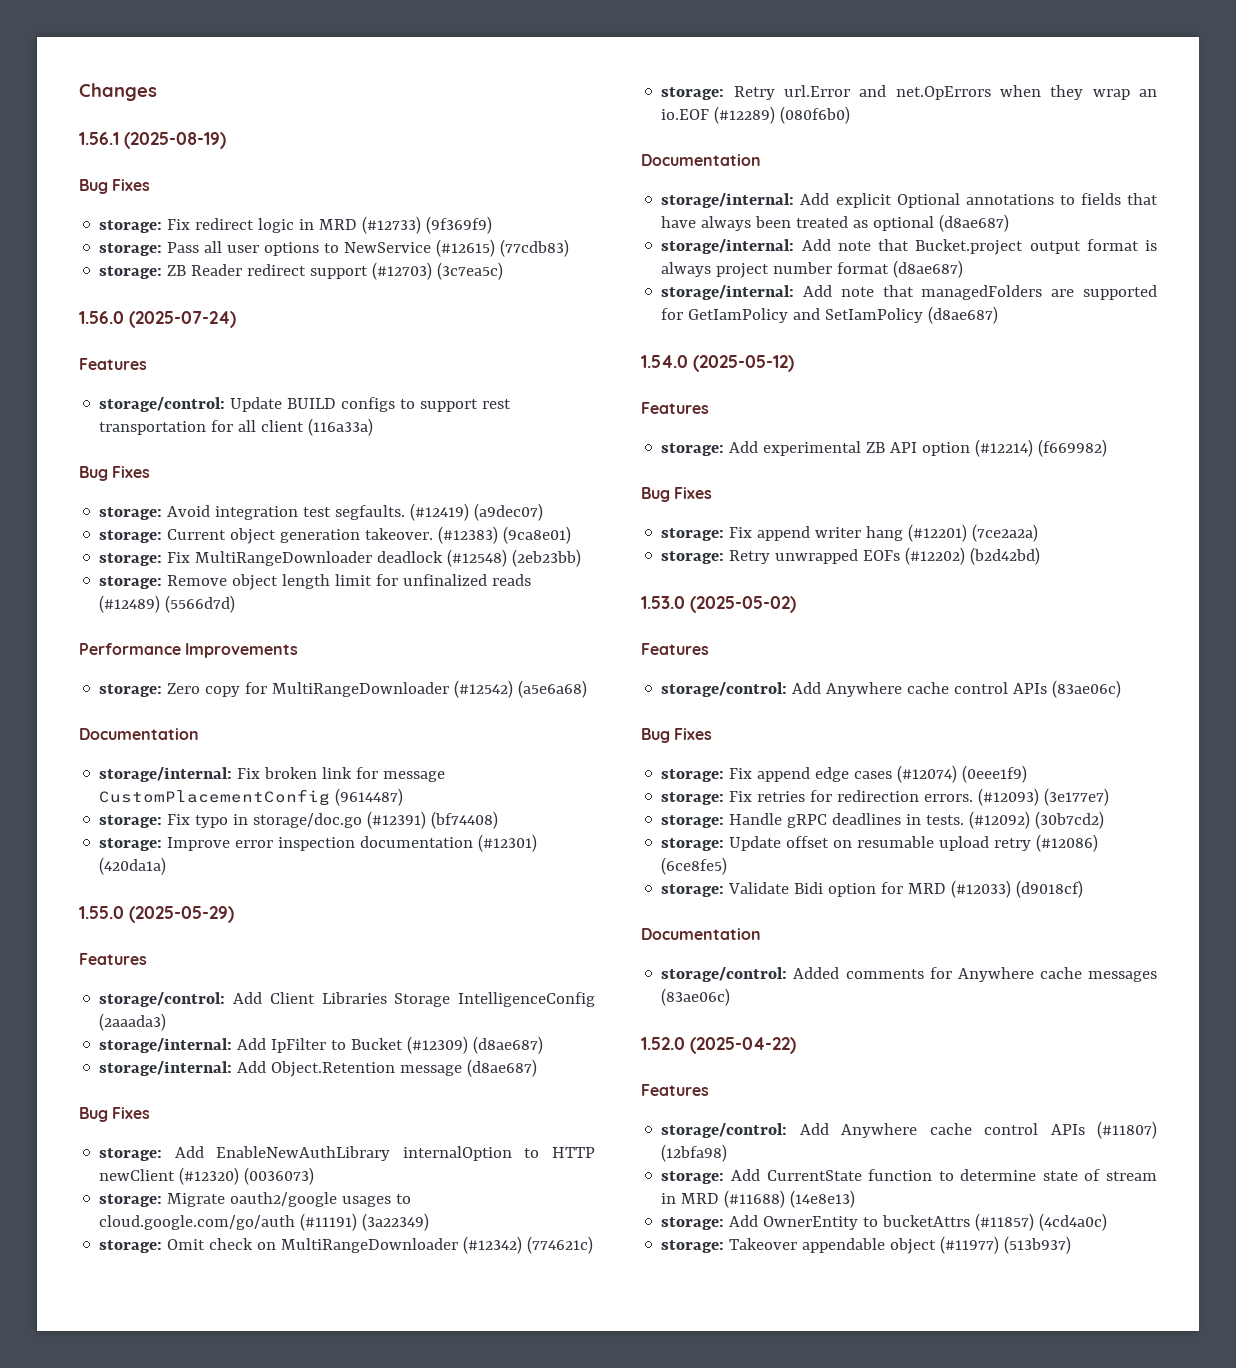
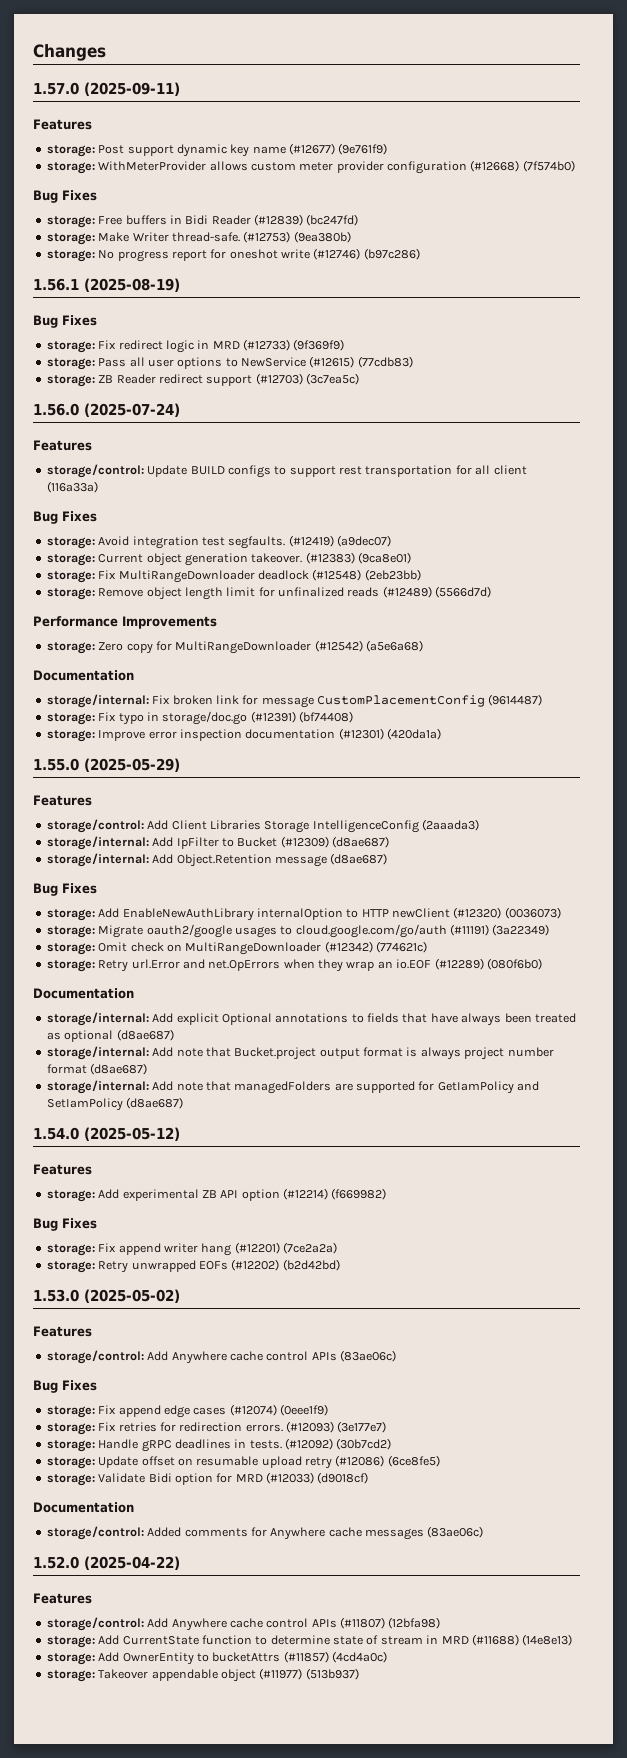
(157, 92) none -> [33,82,180,96] [33,119,92,130] [46,143,388,157] [46,160,575,174] [33,190,97,203] [46,214,359,228] [46,231,351,245] [46,248,420,262] // 1.57.0 (2025-09-11) // Features // storage: Post support dynamic key name (#12677) (9e761f9) // storage: WithMeterProvider allows custom meter provider configuration (#12668) (7f574b0) // Bug Fixes // storage: Free buffers in Bidi Reader (#12839) (bc247fd) // storage: Make Writer thread-safe. (#12753) (9ea380b) // storage: No progress report for oneshot write (#12746) (b97c286)

